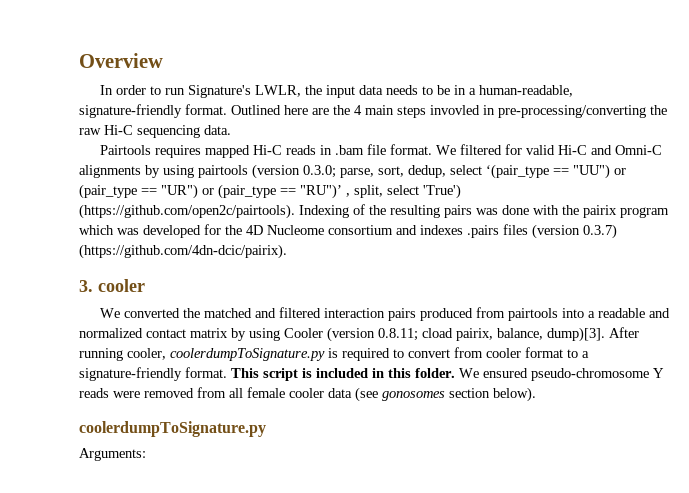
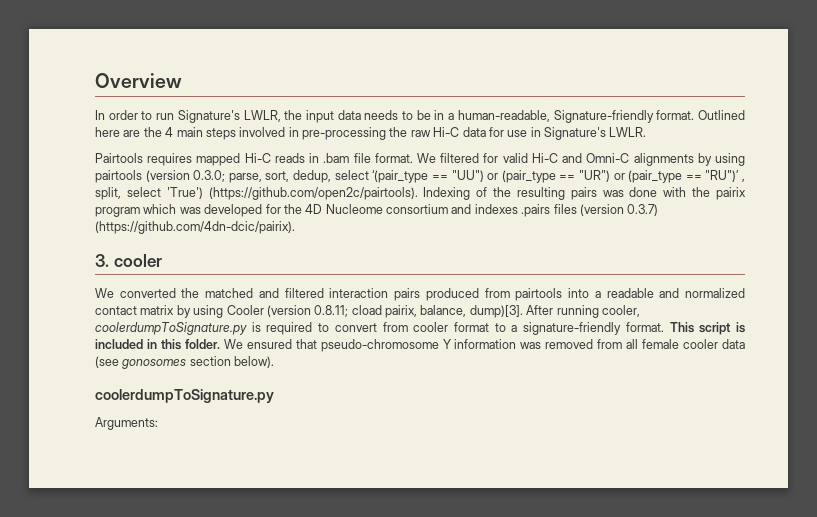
[79,104,182,118] signature-friendly -> [553,110,654,123] Signature-friendly
[430,105,667,118] [79,125,231,138] invovled in pre-processing/converting the raw Hi-C sequencing data. -> [239,127,647,140] involved in pre-processing the raw Hi-C data for use in Signature's LWLR.
(528, 373) none -> [295,339,317,349] that
[79,388,140,398] reads were -> [454,339,542,349] information was

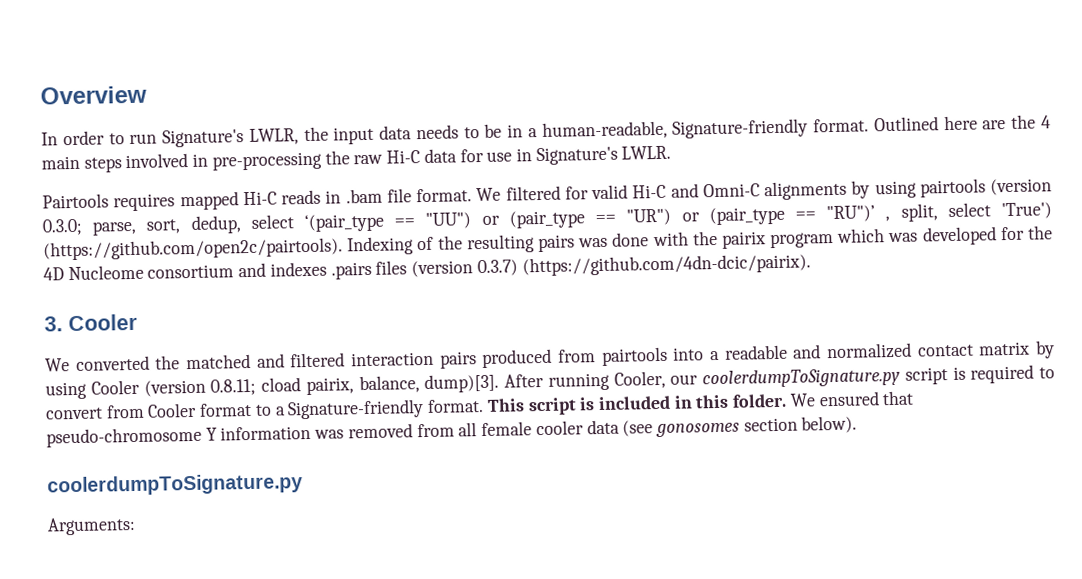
[113,254,162,267] cooler -> [68,313,138,332] Cooler
[601,305,640,317] [95,322,247,335] cooler, coolerdumpToSignature.py -> [613,367,948,389] Cooler, our coolerdumpToSignature.py script
[413,322,449,332] cooler -> [147,402,198,418] Cooler
[523,322,622,335] signature-friendly -> [287,399,425,420] Signature-friendly

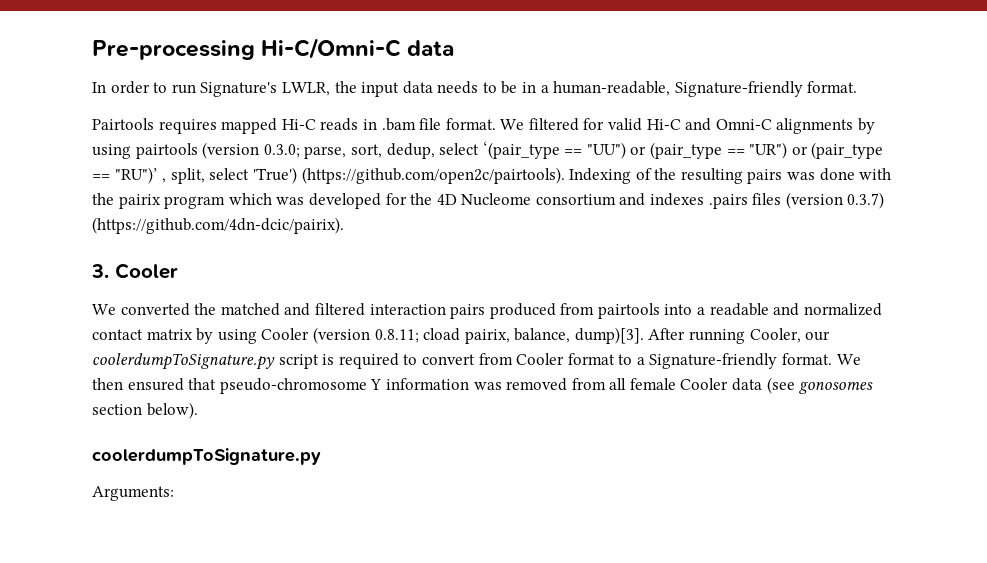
[40,85,147,105] Overview -> [92,38,455,60] Pre-processing Hi-C/Omni-C data
[873,114,1052,132] [41,145,672,173] Outlined here are the 4 main steps involved in pre-processing the raw Hi-C data for use in Signature's LWLR. -> (858, 87) none
[486,393,816,416] This script is included in this folder. We -> [836,354,861,365] [92,378,123,390] We then
[535,420,584,436] cooler -> [680,378,729,390] Cooler

